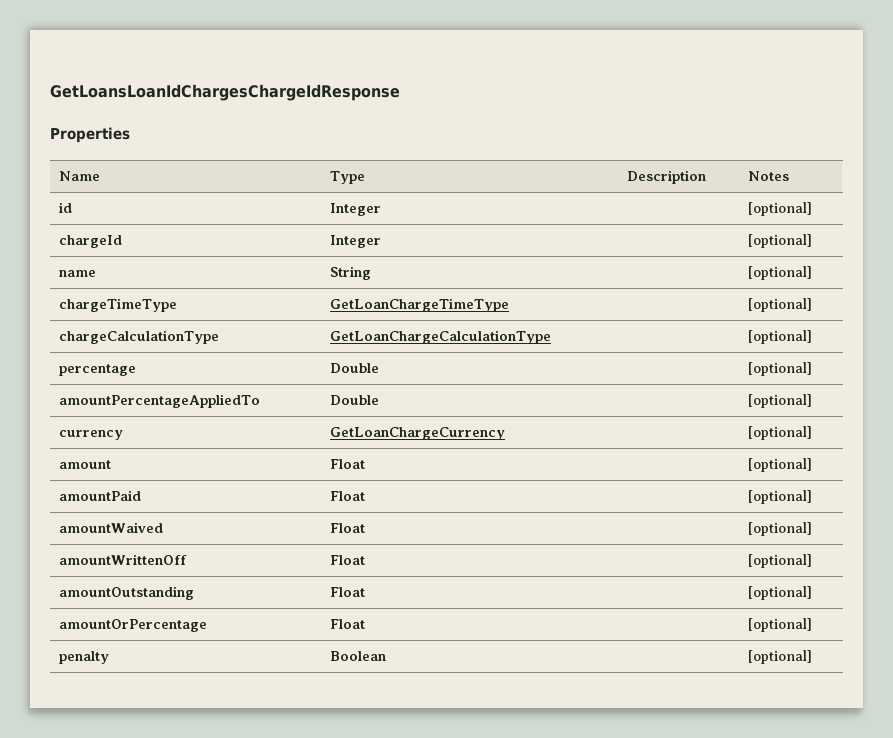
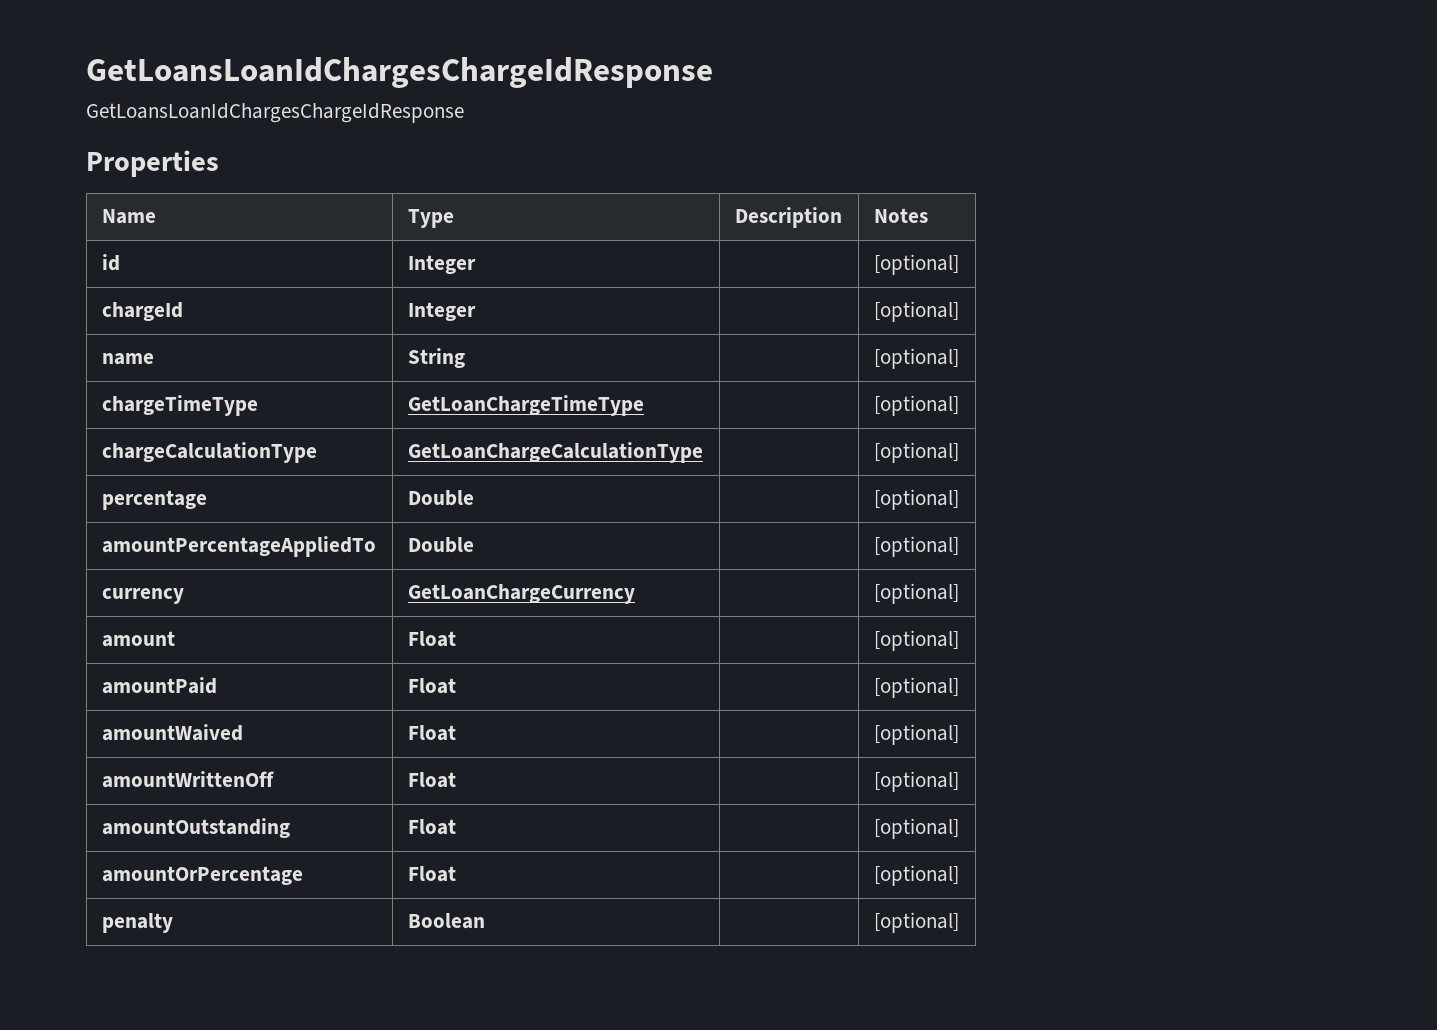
[50,84,400,101] GetLoansLoanIdChargesChargeIdResponse -> [86,57,713,88] [86,103,464,123] GetLoansLoanIdChargesChargeIdResponse // GetLoansLoanIdChargesChargeIdResponse

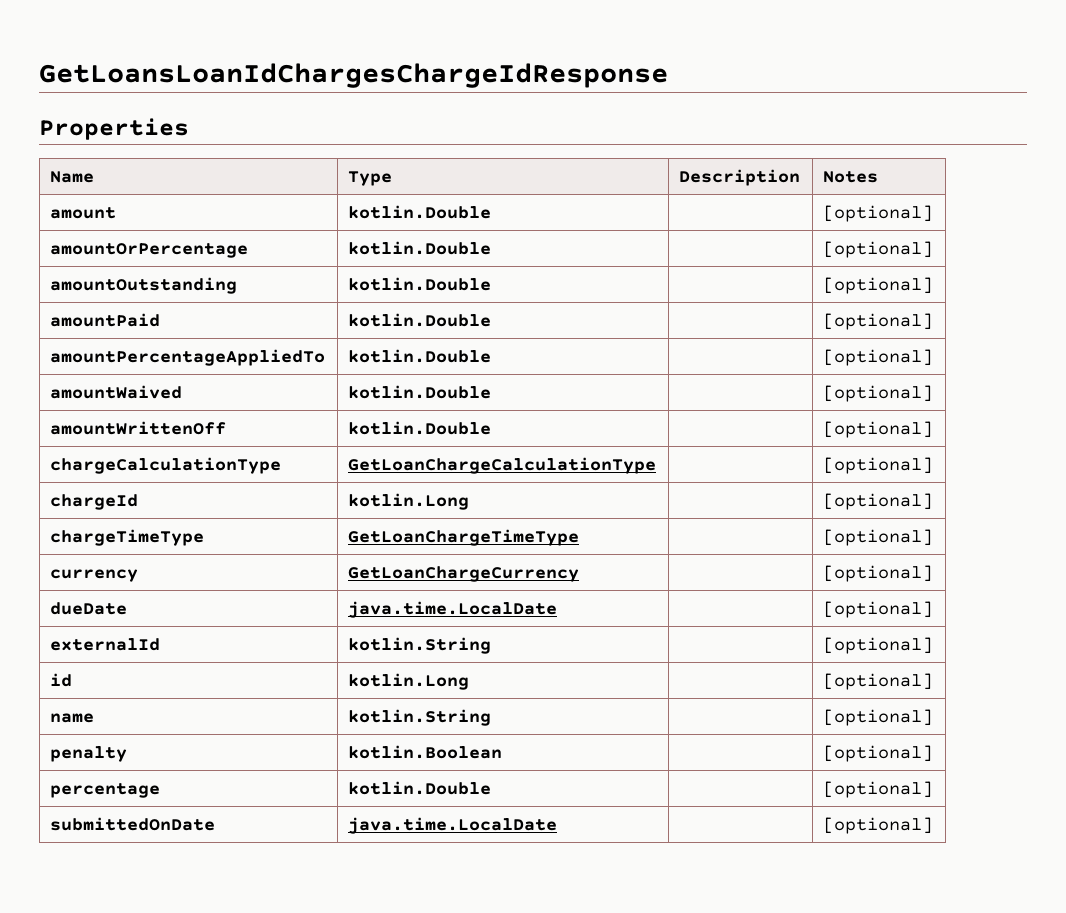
[86,57,713,88] [86,103,464,123] GetLoansLoanIdChargesChargeIdResponse // GetLoansLoanIdChargesChargeIdResponse -> [39,63,668,88] GetLoansLoanIdChargesChargeIdResponse
[101,254,120,271] [407,255,476,274] [873,254,959,275] [101,302,183,321] [407,302,476,321] [873,301,959,322] [101,353,154,365] [407,348,465,368] [873,348,959,369] [101,395,258,416] [407,395,644,416] [873,395,959,416] [101,442,317,463] [407,442,703,463] [873,442,959,463] [101,490,207,510] [407,490,474,506] [873,489,959,510] [101,536,376,557] [407,537,474,553] id | Integer | | [optional] // chargeId | Integer | | [optional] // name | String | | [optional] // chargeTimeType | GetLoanChargeTimeType | | [optional] // chargeCalculationType | GetLoanChargeCalculationType | | [optional] // percentage | Double | | [optional] // amountPercentageAppliedTo | Double -> [50,207,117,219] [348,205,492,219] [823,205,934,222] [50,243,249,258] [348,241,492,255] [823,241,934,258] [50,277,238,294] [348,277,492,291] [823,277,934,294] [50,313,161,327] [348,313,492,327] [823,313,934,330] [50,349,326,366] [348,349,492,363] [823,349,934,366] [50,385,183,399] [348,385,492,399] [823,385,934,402] [50,421,227,435] [348,421,492,435] [823,421,934,438] [50,457,282,474] [348,457,657,474] [823,457,934,474] [50,494,139,510] [348,493,470,510] [823,493,934,510] [50,529,205,546] [348,529,580,546] amount | kotlin.Double | | [optional] // amountOrPercentage | kotlin.Double | | [optional] // amountOutstanding | kotlin.Double | | [optional] // amountPaid | kotlin.Double | | [optional] // amountPercentageAppliedTo | kotlin.Double | | [optional] // amountWaived | kotlin.Double | | [optional] // amountWrittenOff | kotlin.Double | | [optional] // chargeCalculationType | GetLoanChargeCalculationType | | [optional] // chargeId | kotlin.Long | | [optional] // chargeTimeType | GetLoanChargeTimeType
[101,631,175,647] [407,631,456,647] [873,630,959,651] [101,677,217,694] [407,678,456,694] [873,677,959,698] [101,724,243,741] [407,725,456,741] [873,724,959,745] [101,771,274,788] [407,772,456,788] [873,771,959,792] [101,818,290,838] [407,819,456,835] [873,818,959,839] [101,866,303,885] [407,866,456,882] amount | Float | | [optional] // amountPaid | Float | | [optional] // amountWaived | Float | | [optional] // amountWrittenOff | Float | | [optional] // amountOutstanding | Float | | [optional] // amountOrPercentage | Float -> [50,602,128,615] [348,601,558,618] [823,601,934,618] [50,638,161,651] [348,637,492,654] [823,637,934,654] [50,673,73,687] [348,673,470,690] [823,673,934,690] [50,713,95,723] [348,709,492,726] dueDate | java.time.LocalDate | | [optional] // externalId | kotlin.String | | [optional] // id | kotlin.Long | | [optional] // name | kotlin.String
[407,913,485,929] [873,912,959,933] Boolean | | [optional] -> [348,745,503,759] [823,745,934,762] [50,783,161,798] [348,781,492,795] [823,781,934,798] [50,817,216,831] [348,817,558,834] [823,817,934,834] kotlin.Boolean | | [optional] // percentage | kotlin.Double | | [optional] // submittedOnDate | java.time.LocalDate | | [optional]

